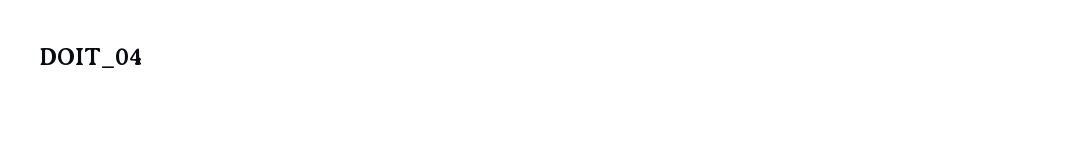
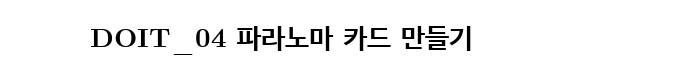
(142, 58) none -> [237,26,473,51] 파라노마 카드 만들기

